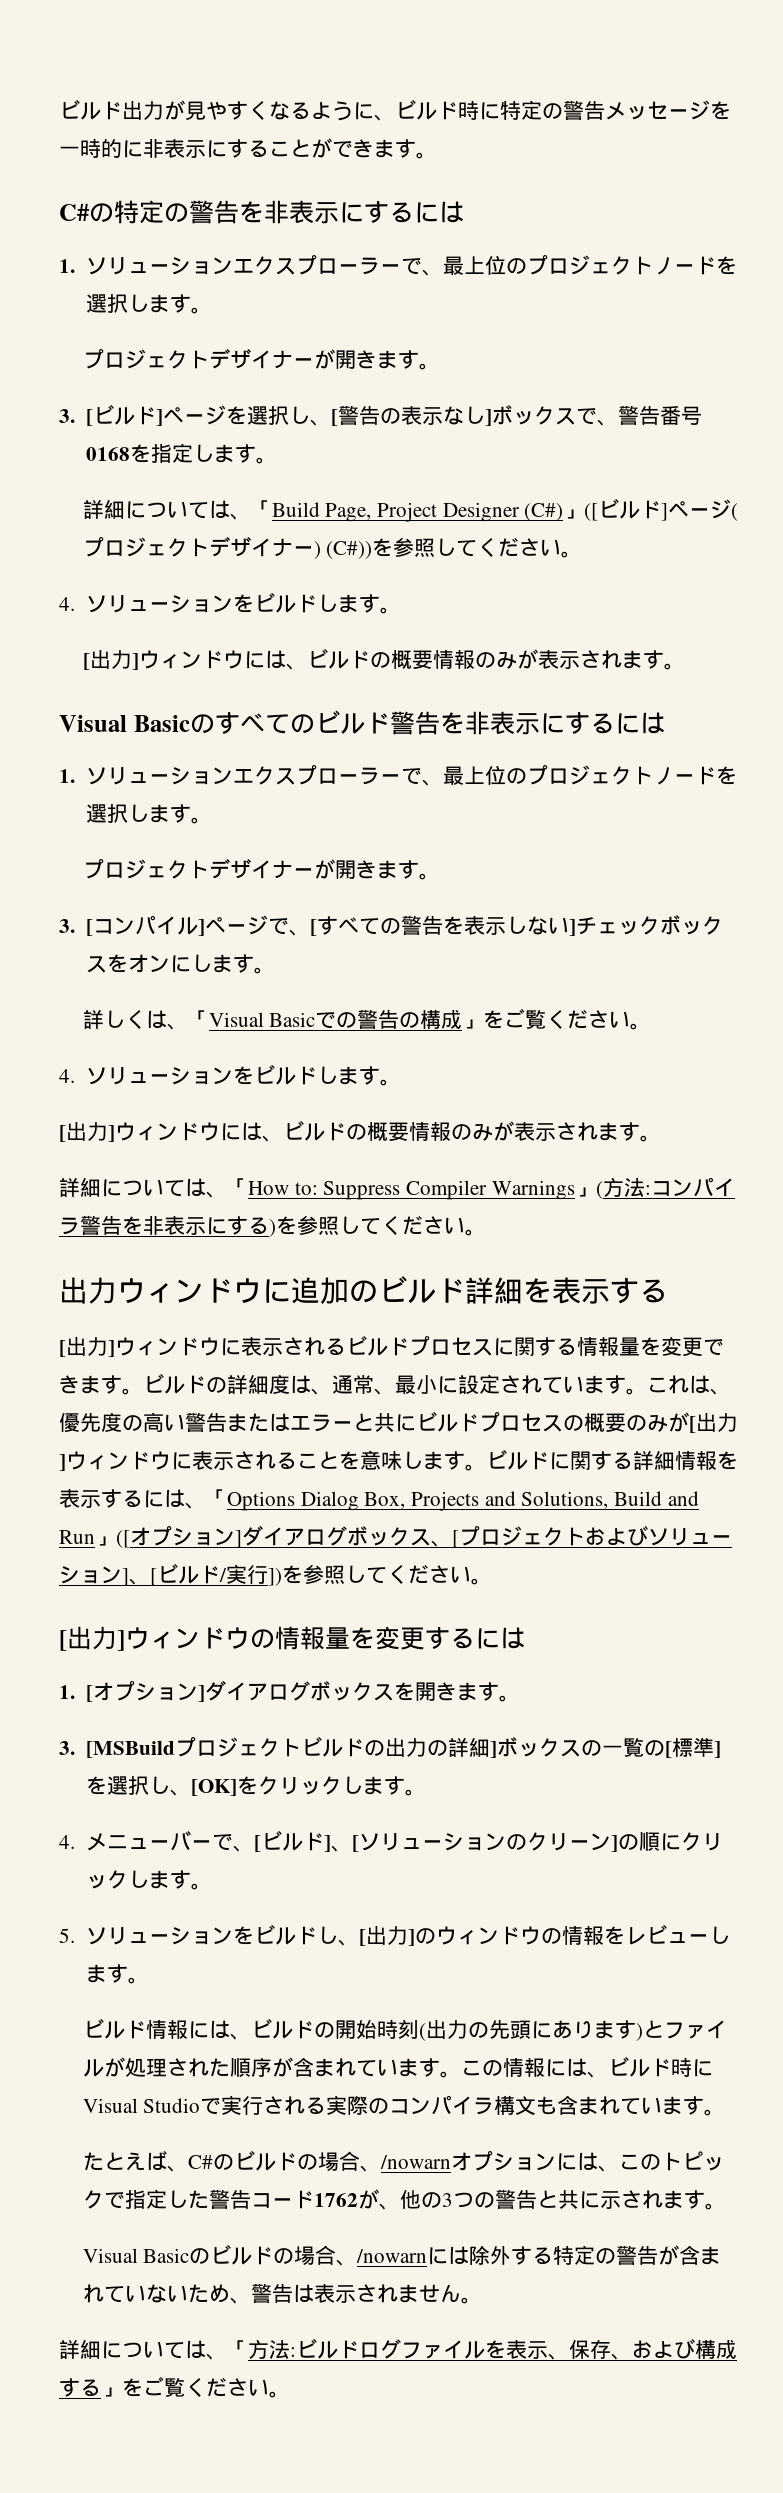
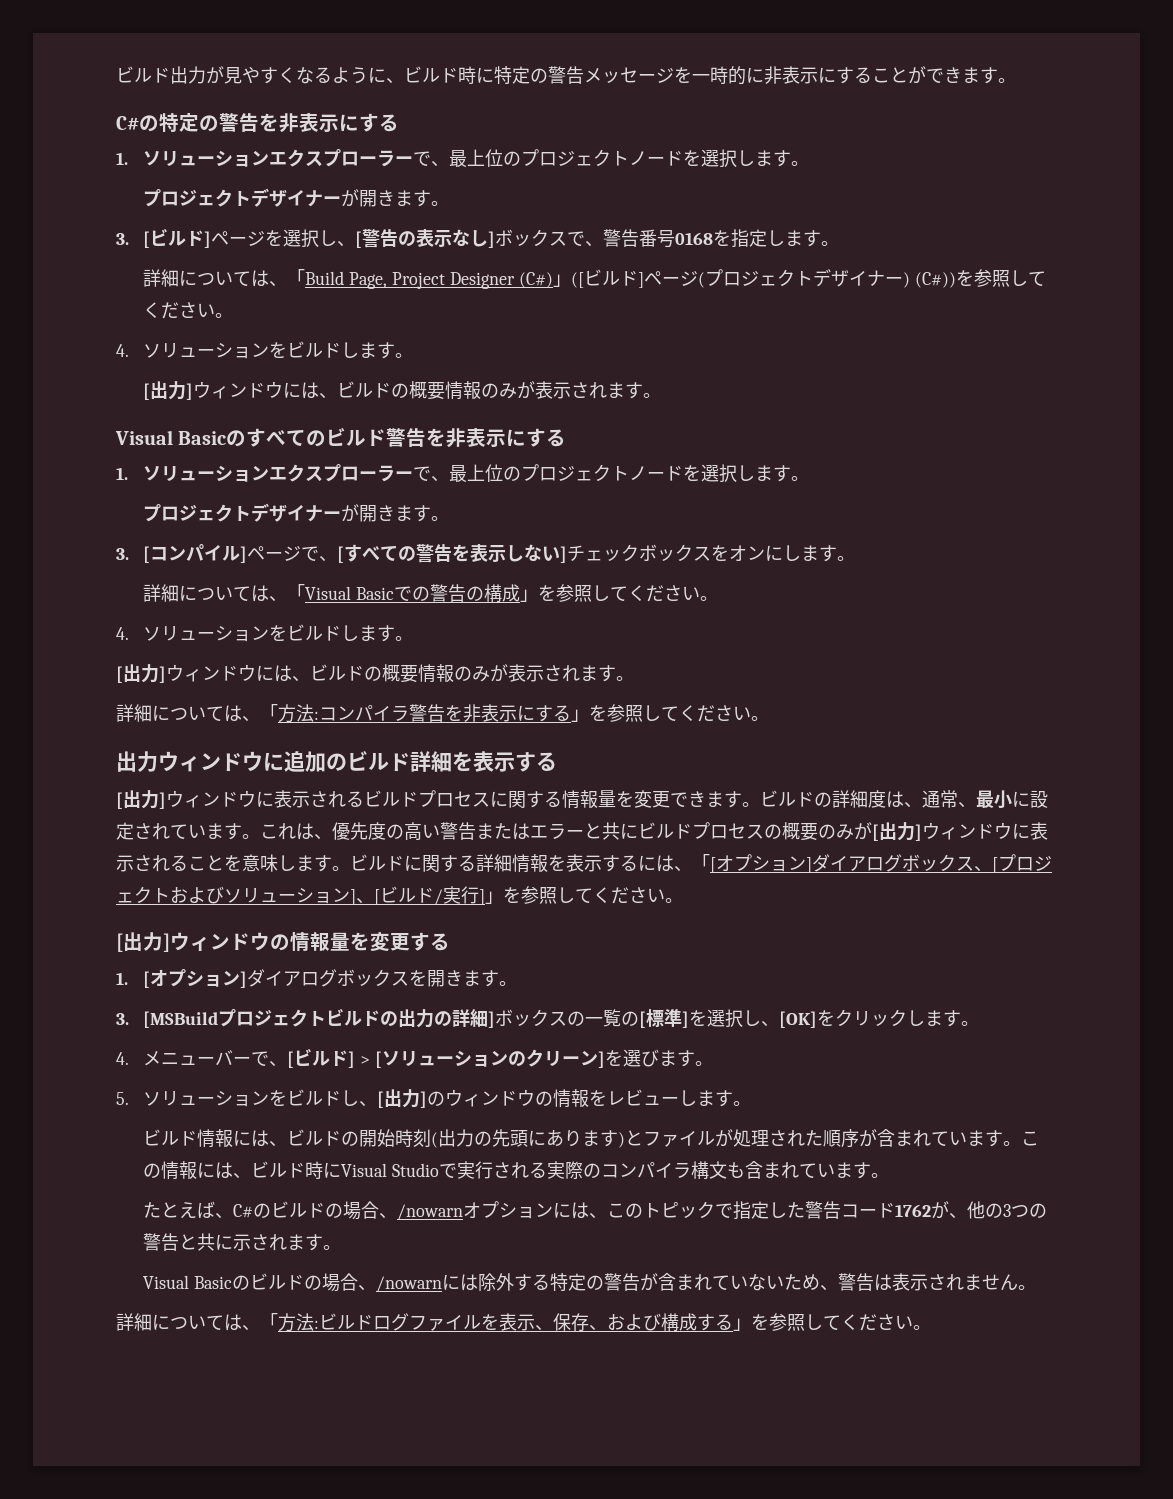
[414,201,464,223] には -> (399, 123) none
[614,712,665,734] には -> (567, 438) none
[103,1010,146,1029] しく -> [161,584,252,602] 細について
[504,1008,547,1029] ご覧 -> [556,584,629,602] 参照して
[248,1180,603,1200] How to: Suppress Compiler Warnings」( -> (278, 712) none
[269,1219,276,1237] ) -> [571,709,589,722] 」
[227,1491,699,1511] [59,1530,130,1548] Options Dialog Box, Projects and Solutions, Build and Run」([ -> [710,857,716,873] [
[268,1568,282,1586] ]) -> [479,889,503,905] ]」
[475,1627,525,1649] には -> (450, 942) none
[330,1845,352,1852] 、 -> [360,1056,371,1065] >
[617,1832,723,1851] [85,1870,149,1889] の順にクリックし -> [605,1049,660,1067] を選び
[143,2376,185,2397] ご覧 -> [769,1313,841,1331] 参照して

